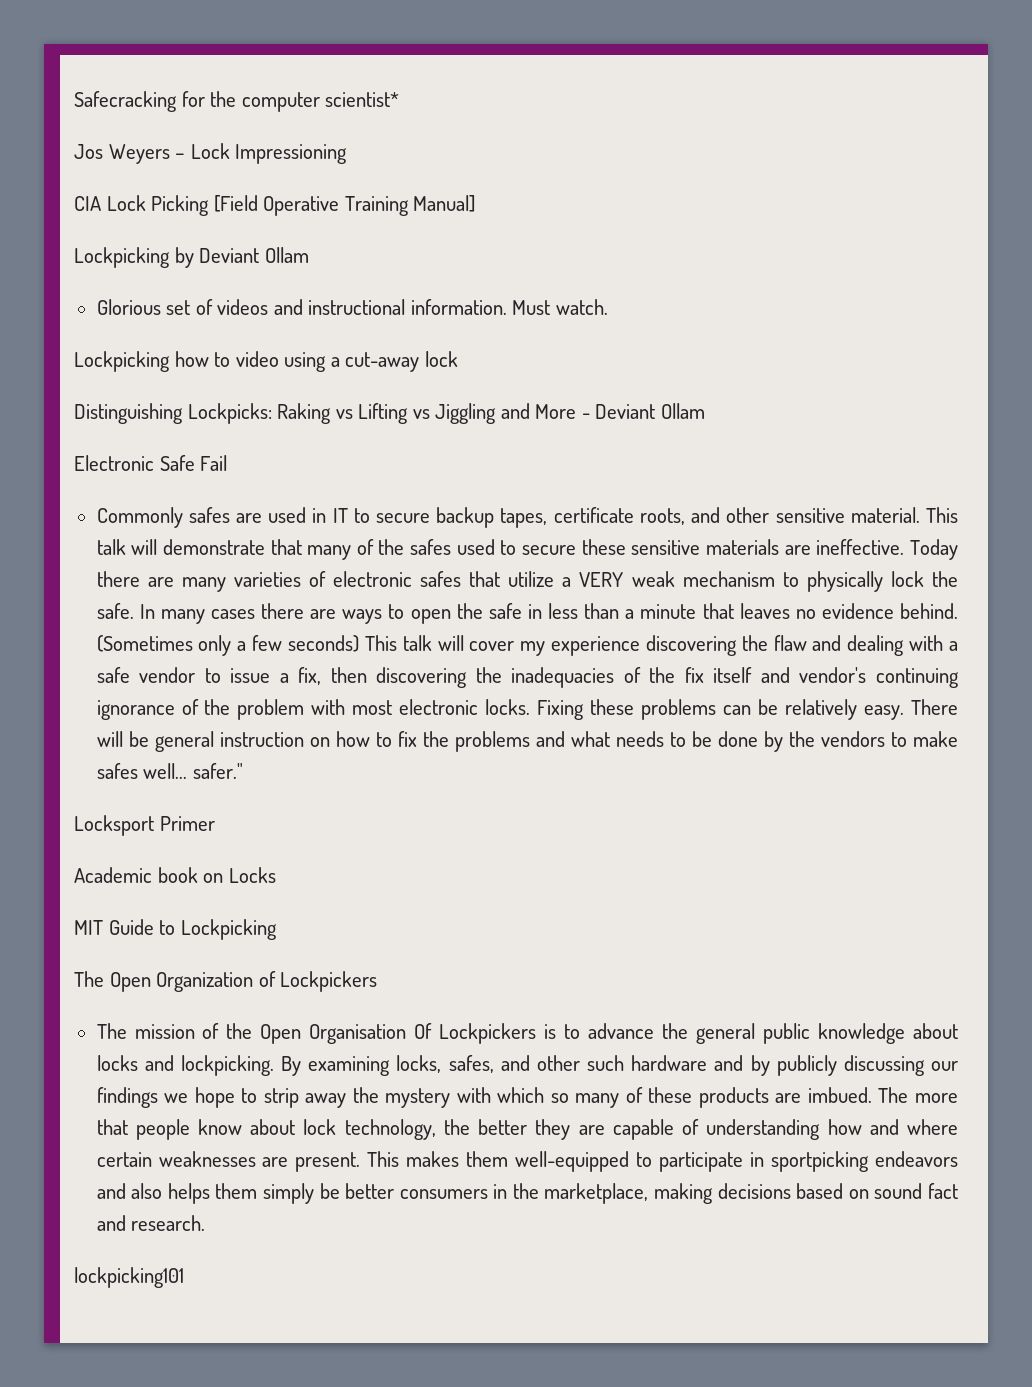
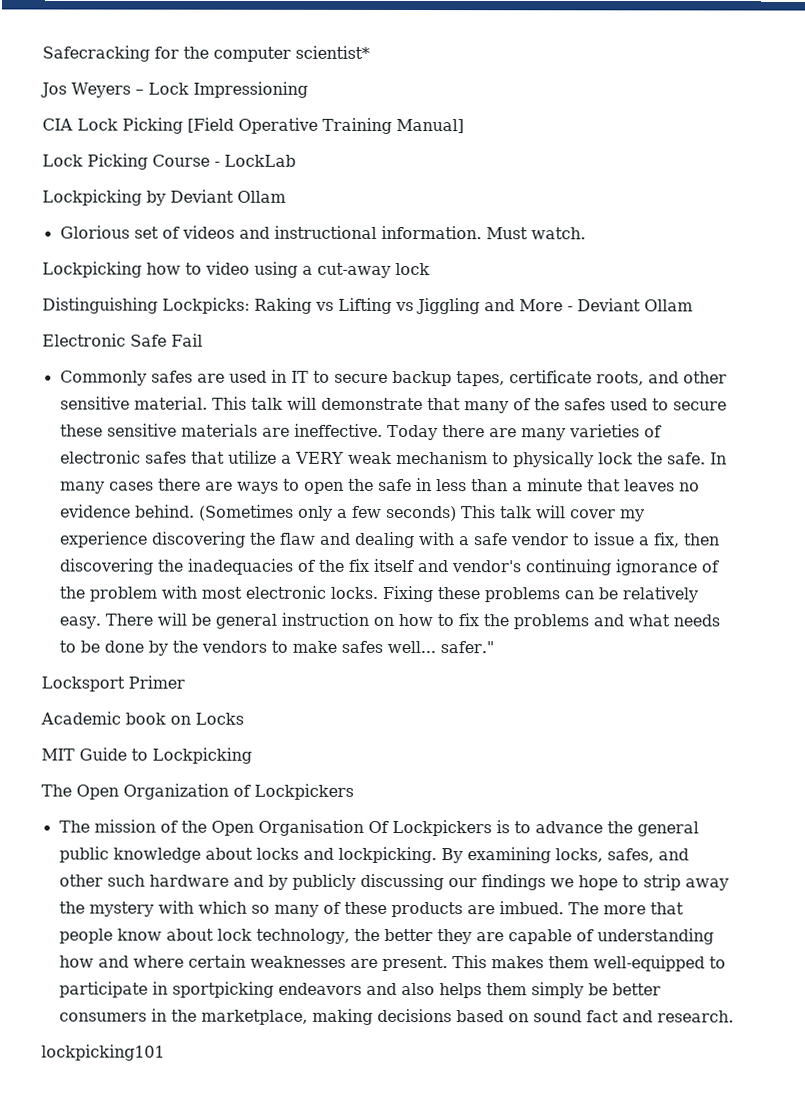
(476, 203) none -> [42,153,296,170] // Lock Picking Course - LockLab

